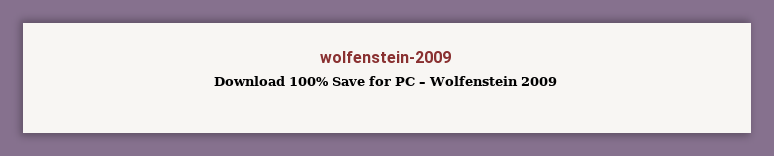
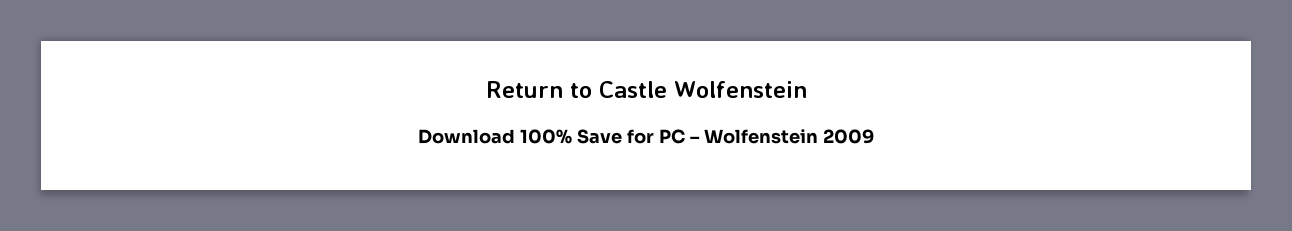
[320,51,451,63] wolfenstein-2009 -> [485,81,807,98] Return to Castle Wolfenstein

